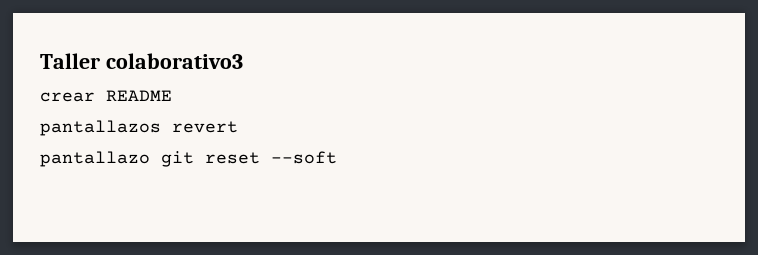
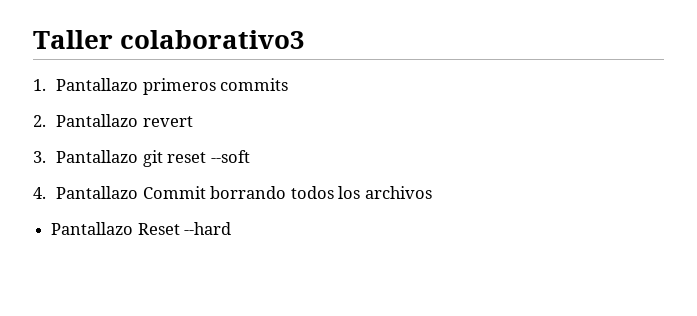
[40,90,172,102] [40,120,161,136] crear README // pantallazos -> [33,78,289,95] [33,114,139,127] 1. Pantallazo primeros commits // 2. Pantallazo
[40,151,150,167] pantallazo -> [33,150,139,163] 3. Pantallazo
(337, 157) none -> [33,186,432,199] [51,222,232,235] // 4. Pantallazo Commit borrando todos los archivos // Pantallazo Reset --hard

